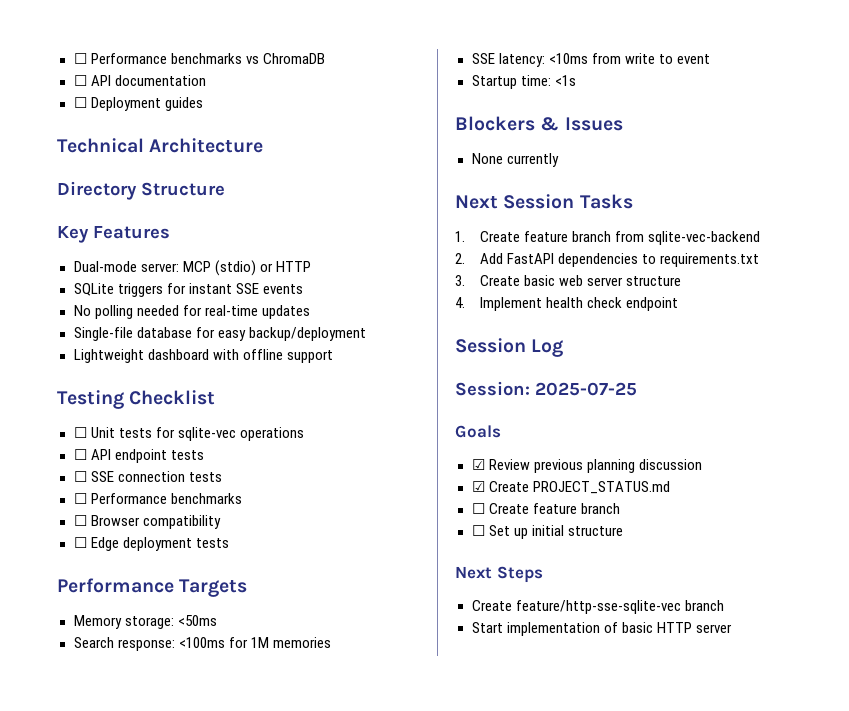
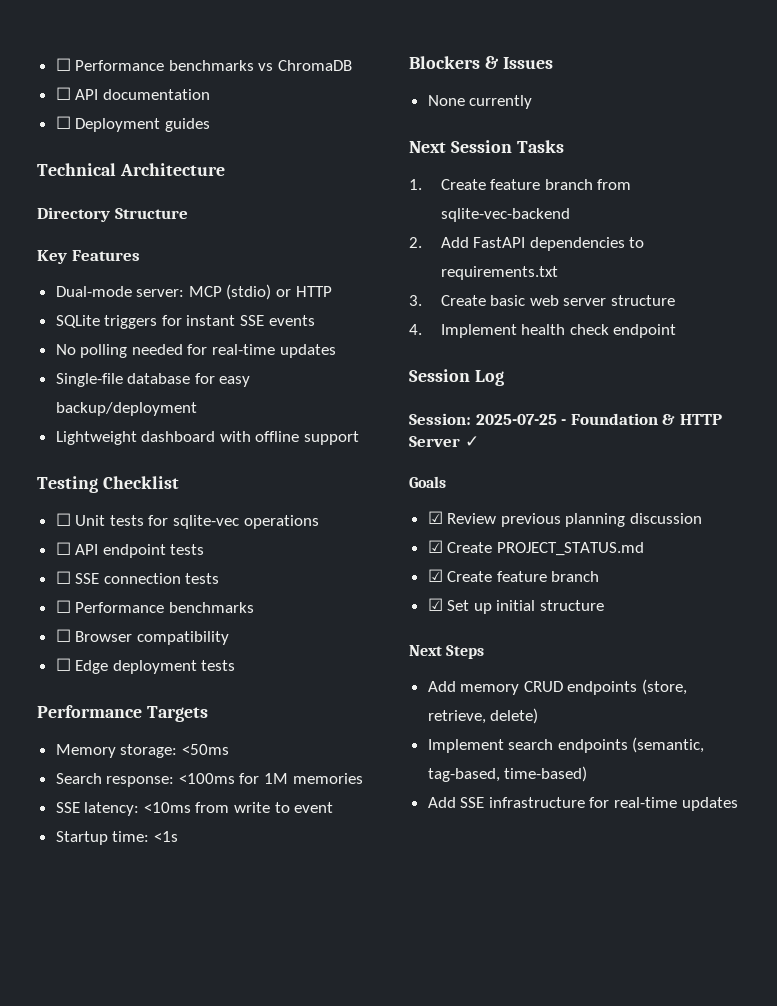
(637, 389) none -> [561,413,722,425] [409,436,479,447] - Foundation & HTTP Server ✓
[471,503,485,514] ☐ -> [427,569,443,582] ☑
[471,525,485,536] ☐ -> [427,598,443,611] ☑
[471,600,724,614] [471,622,732,636] Create feature/http-sse-sqlite-vec branch // Start implementation of basic HTTP server -> [427,679,688,695] [427,708,539,724] [427,737,705,753] [427,766,588,782] [427,797,738,811] Add memory CRUD endpoints (store, retrieve, delete) // Implement search endpoints (semantic, tag-based, time-based) // Add SSE infrastructure for real-time updates

